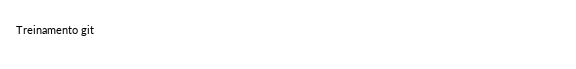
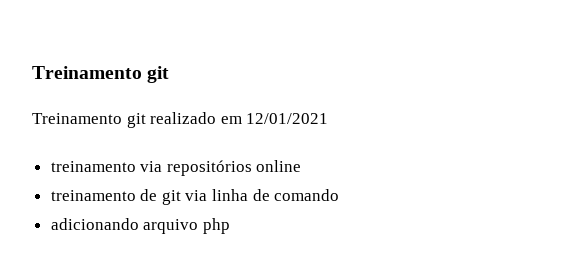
[16,25,94,36] Treinamento git -> [32,66,170,83] [32,112,329,128] [50,160,302,176] [50,189,340,205] [50,218,230,234] Treinamento git // Treinamento git realizado em 12/01/2021 // treinamento via repositórios online // treinamento de git via linha de comando // adicionando arquivo php

